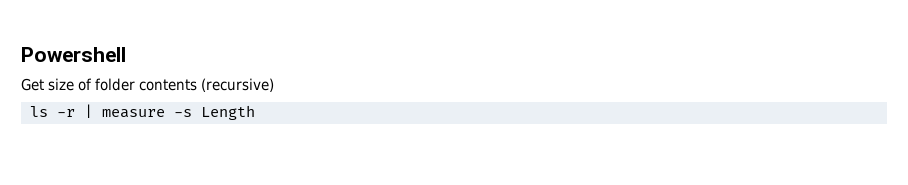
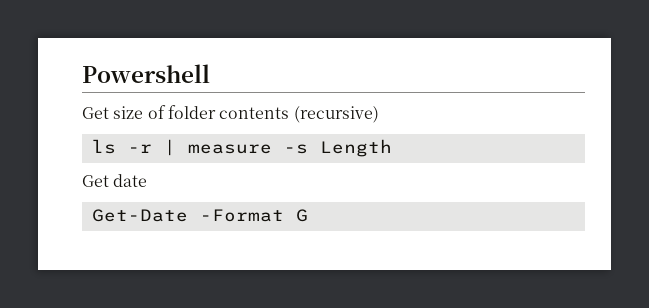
(255, 112) none -> [82,174,148,187] [91,209,308,222] // Get date // Get-Date -Format G

